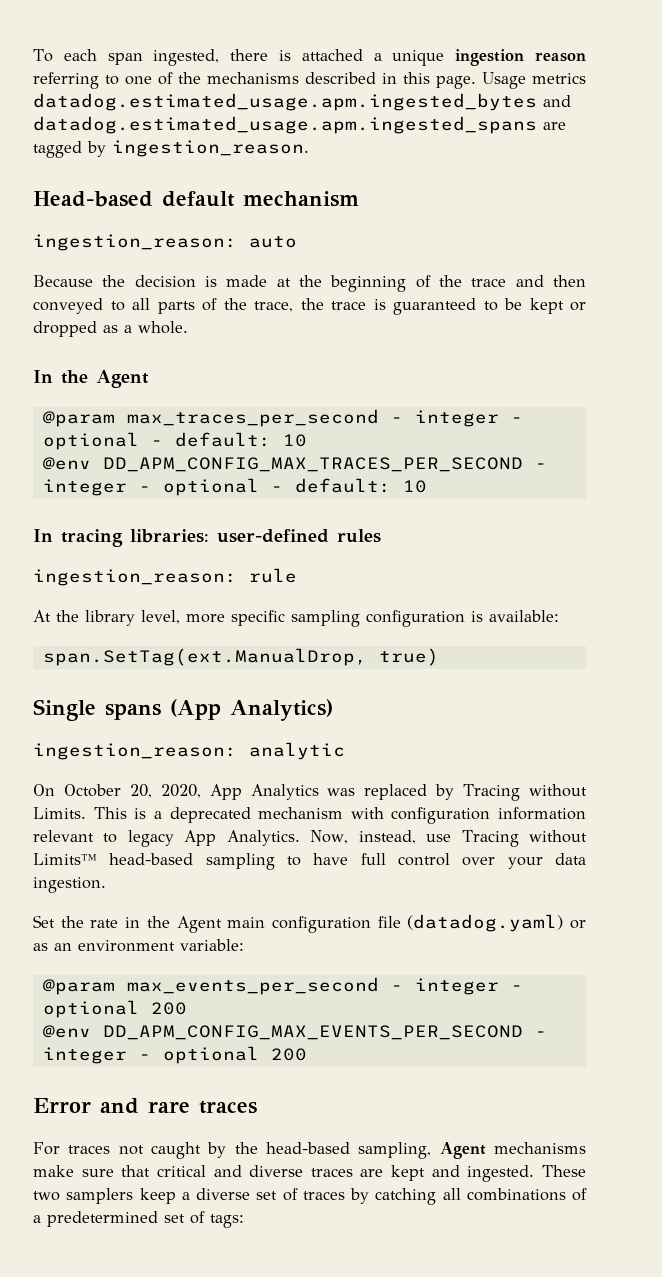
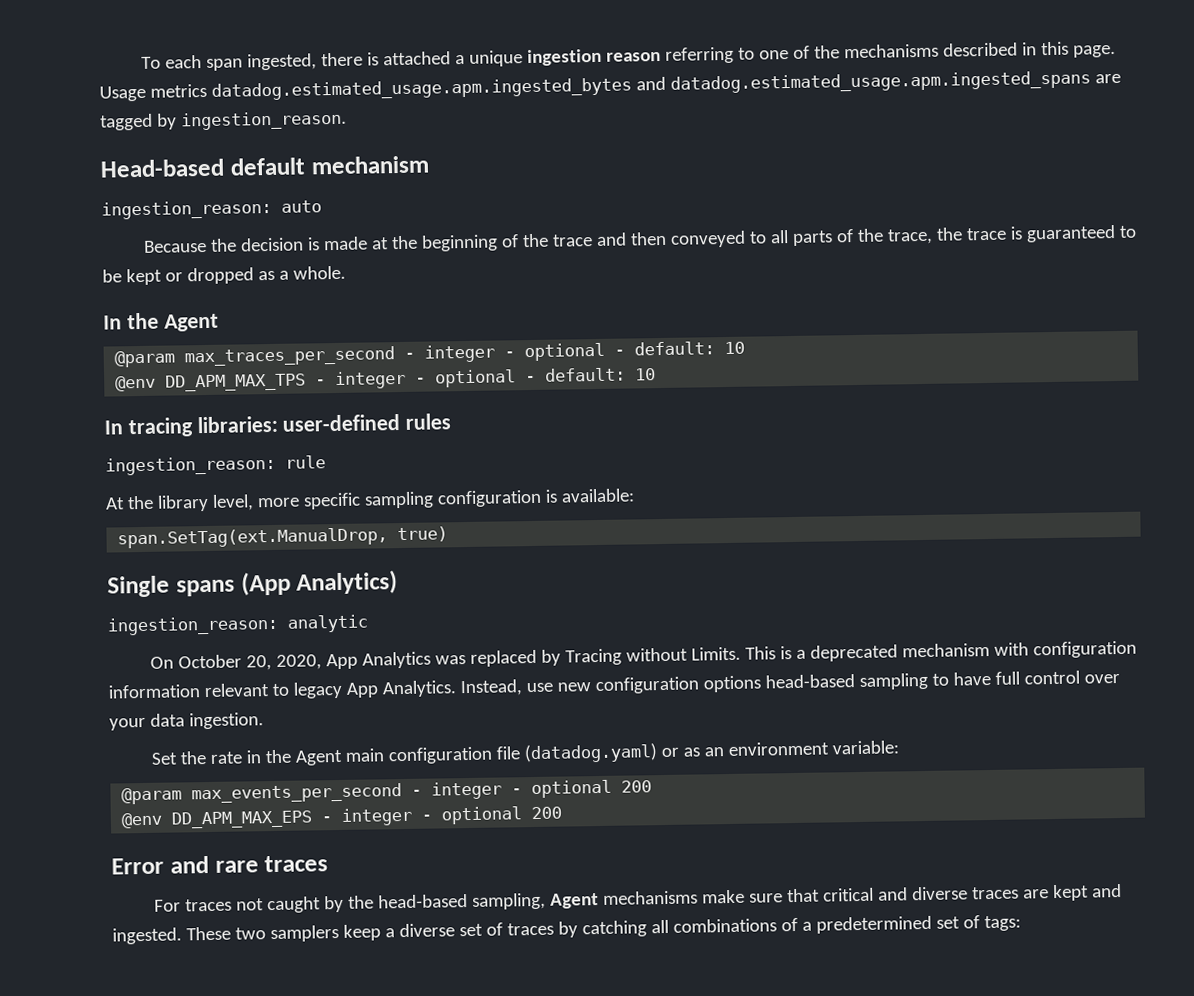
[102,457,523,472] DD_APM_CONFIG_MAX_TRACES_PER_SECOND -> [165,373,307,392] DD_APM_MAX_TPS
[310,830,587,847] [33,853,97,865] Now, instead, use Tracing without Limits™ -> [459,675,761,697] Instead, use new configuration options
[102,1025,523,1040] DD_APM_CONFIG_MAX_EVENTS_PER_SECOND -> [171,810,314,829] DD_APM_MAX_EPS

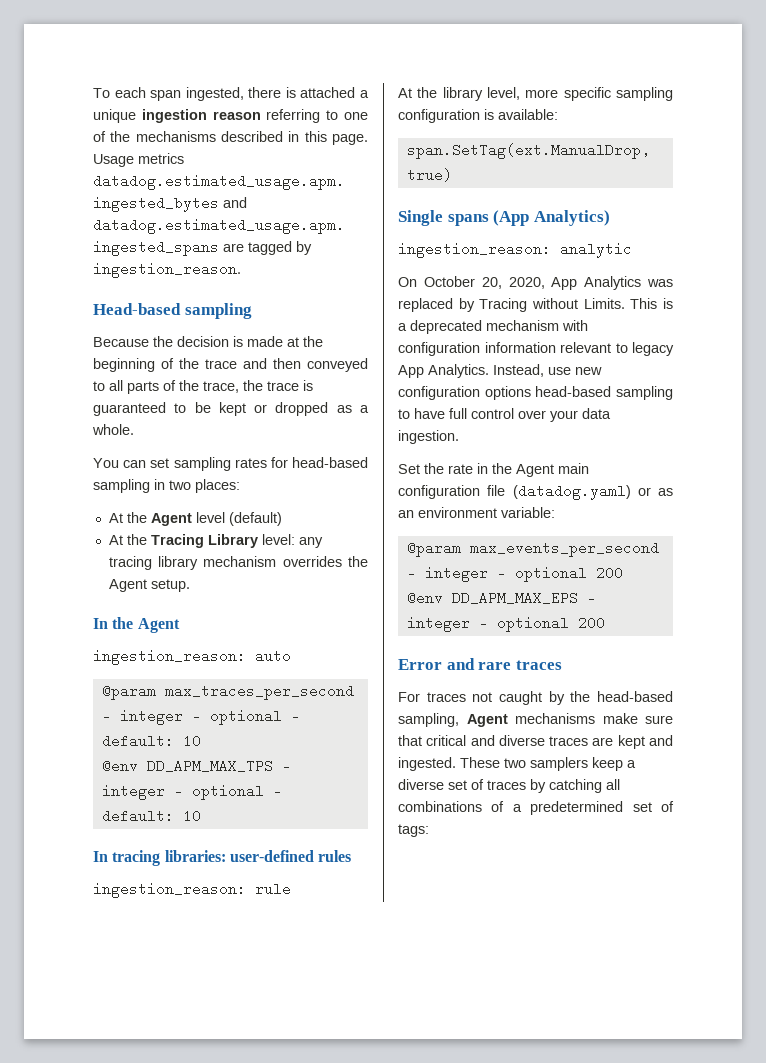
[229,155,429,176] [101,199,322,220] default mechanism // ingestion_reason: auto -> [184,303,252,319] sampling
(346, 272) none -> [93,457,368,471] [93,479,240,493] [108,512,282,526] [108,534,323,548] [108,556,368,570] [108,579,190,592] // You can set sampling rates for head-based sampling in two places: // At the Agent level (default) // At the Tracing Library level: any tracing library mechanism overrides the Agent setup.
(219, 322) none -> [93,649,291,665] // ingestion_reason: auto

